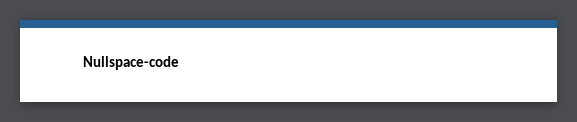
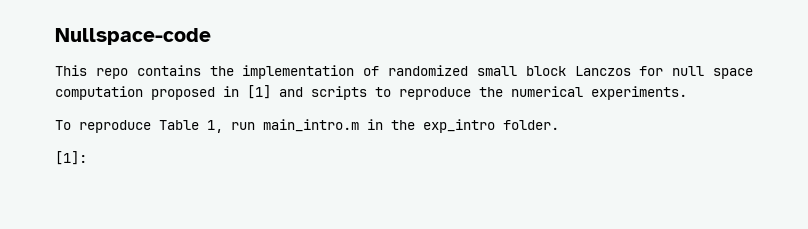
(179, 63) none -> [55,65,754,79] [55,85,687,100] [55,119,559,133] [55,151,87,165] // This repo contains the implementation of randomized small block Lanczos for null space computation proposed in [1] and scripts to reproduce the numerical experiments. // To reproduce Table 1, run main_intro.m in the exp_intro folder. // [1]:

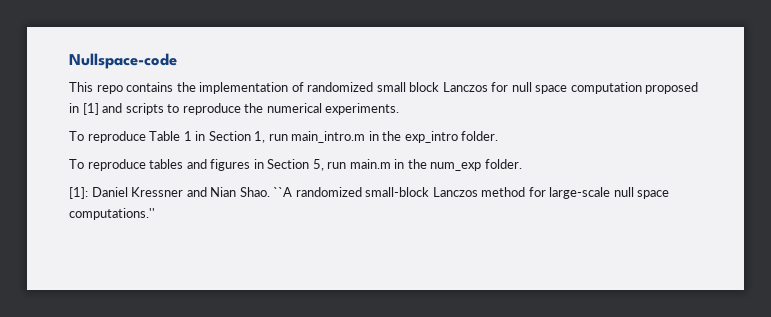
(199, 125) none -> [183,131,251,141] 1 in Section
[55,151,87,165] [1]: -> [69,159,522,171] [69,187,670,199] [69,208,155,220] To reproduce tables and figures in Section 5, run main.m in the num_exp folder. // [1]: Daniel Kressner and Nian Shao. ``A randomized small-block Lanczos method for large-scale null space computations.''

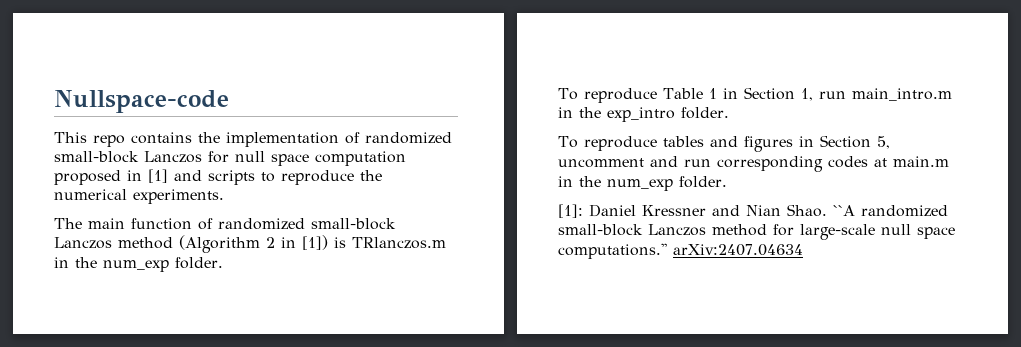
[376,82,440,92] small block -> [54,151,139,163] small-block
(400, 109) none -> [54,218,396,230] [54,235,446,253] [54,257,223,272] // The main function of randomized small-block Lanczos method (Algorithm 2 in [1]) is TRlanczos.m in the num_exp folder.
[327,162,347,169] run -> [558,156,887,172] uncomment and run corresponding codes at
(155, 214) none -> [673,244,803,256] arXiv:2407.04634

